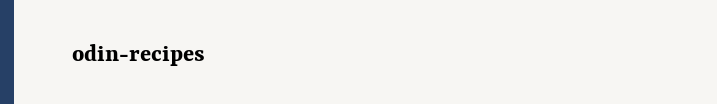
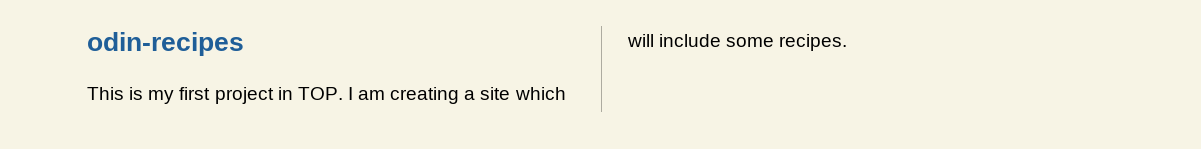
(205, 55) none -> [87,87,566,104] [627,34,848,51] // This is my first project in TOP. I am creating a site which will include some recipes.

